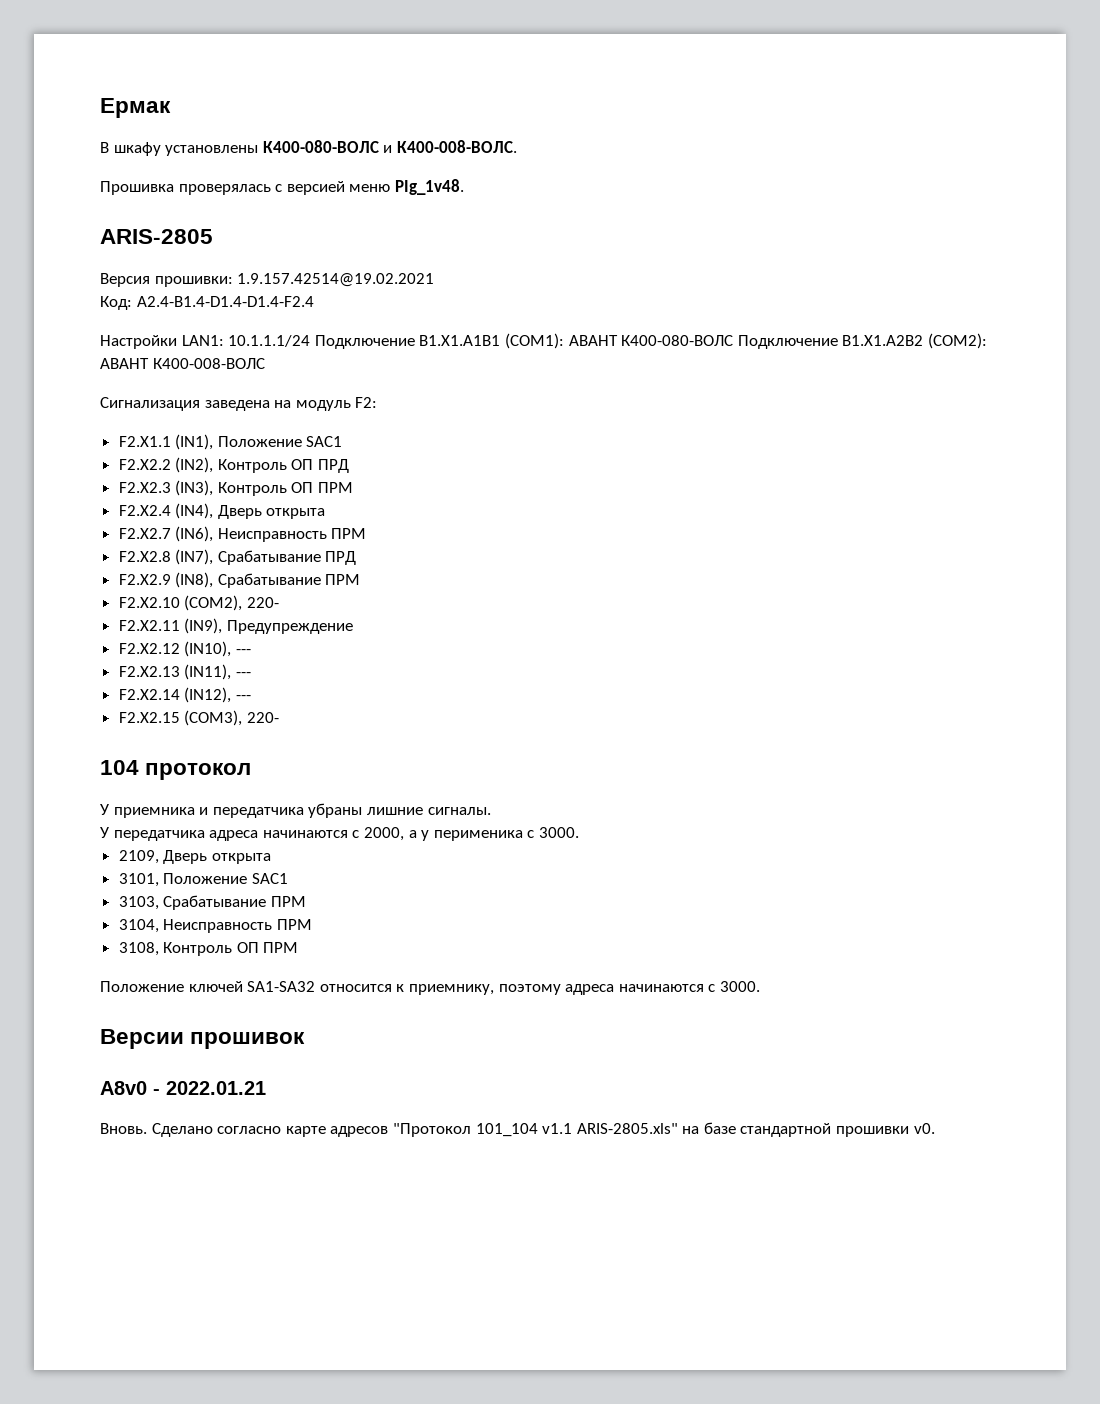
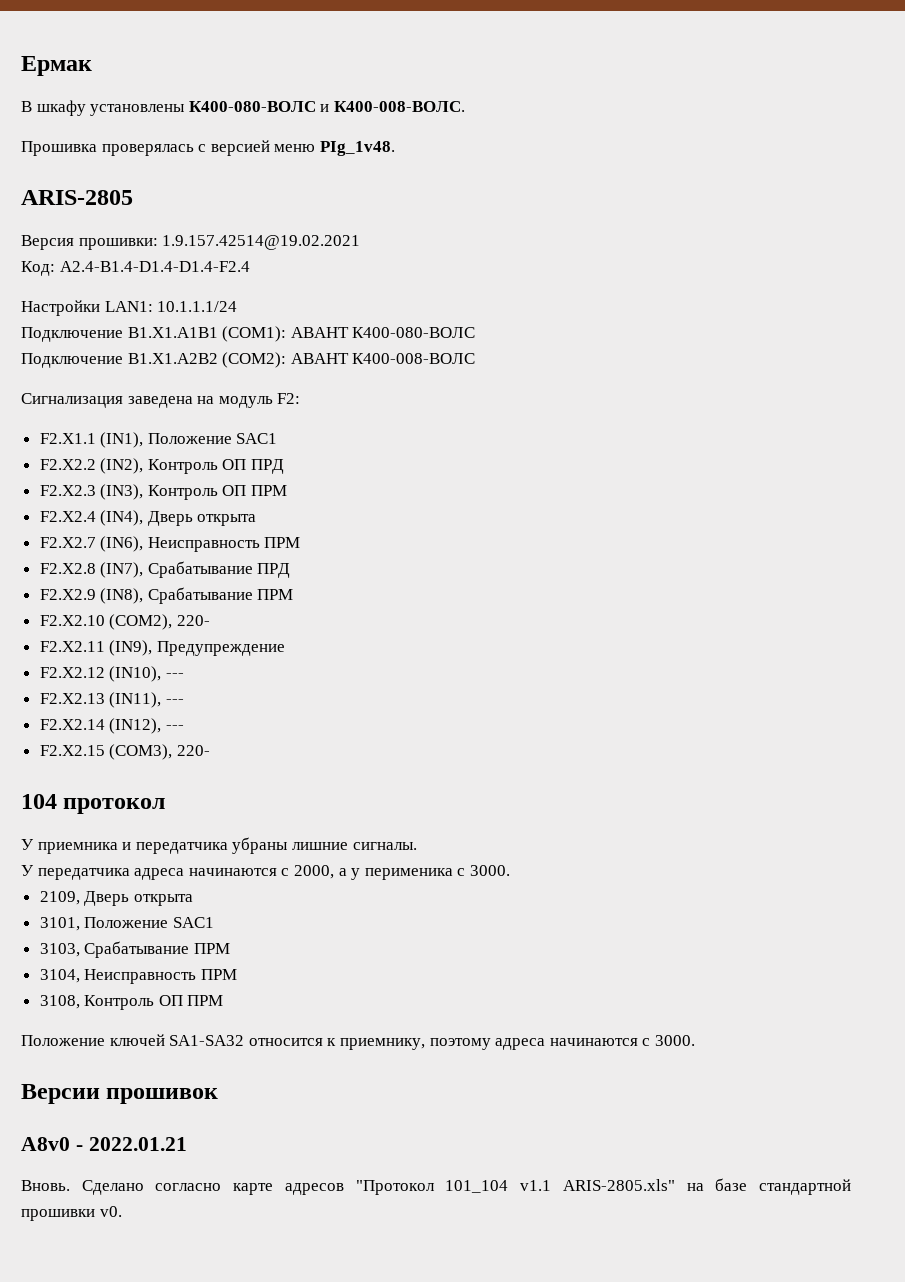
(311, 341) none -> (238, 306) //
(734, 340) none -> (476, 332) //

